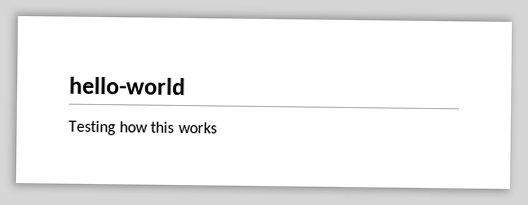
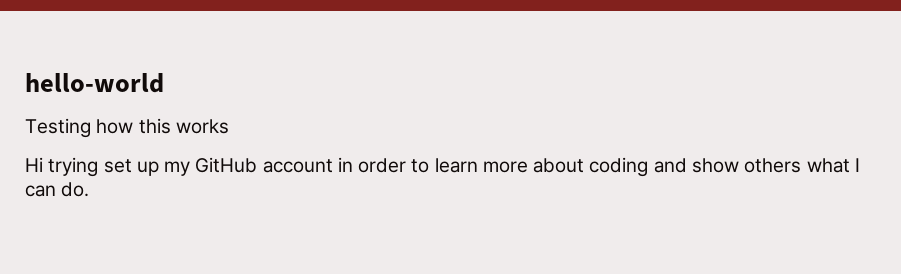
(217, 127) none -> [25,157,860,177] [25,182,90,197] // Hi trying set up my GitHub account in order to learn more about coding and show others what I can do.

